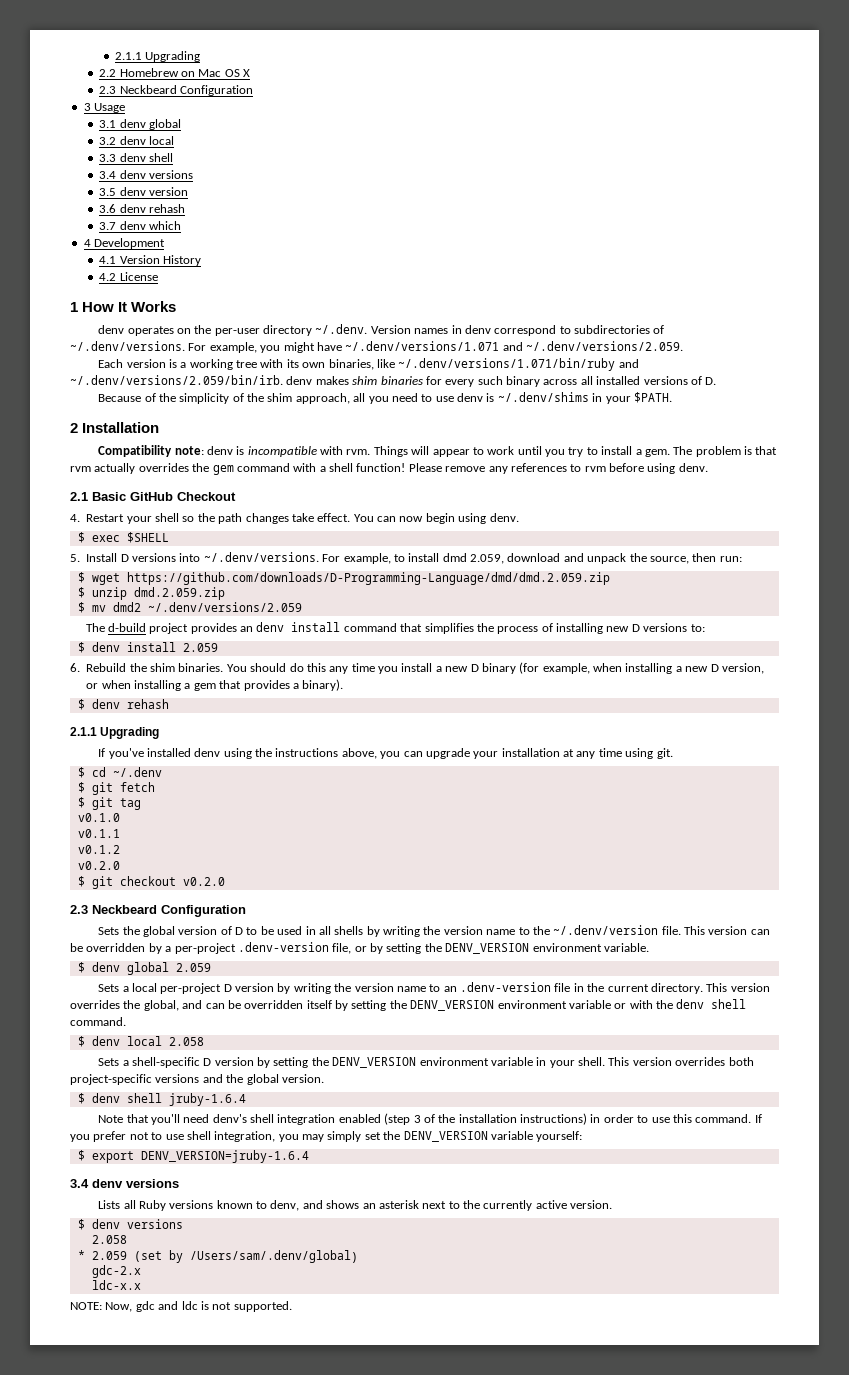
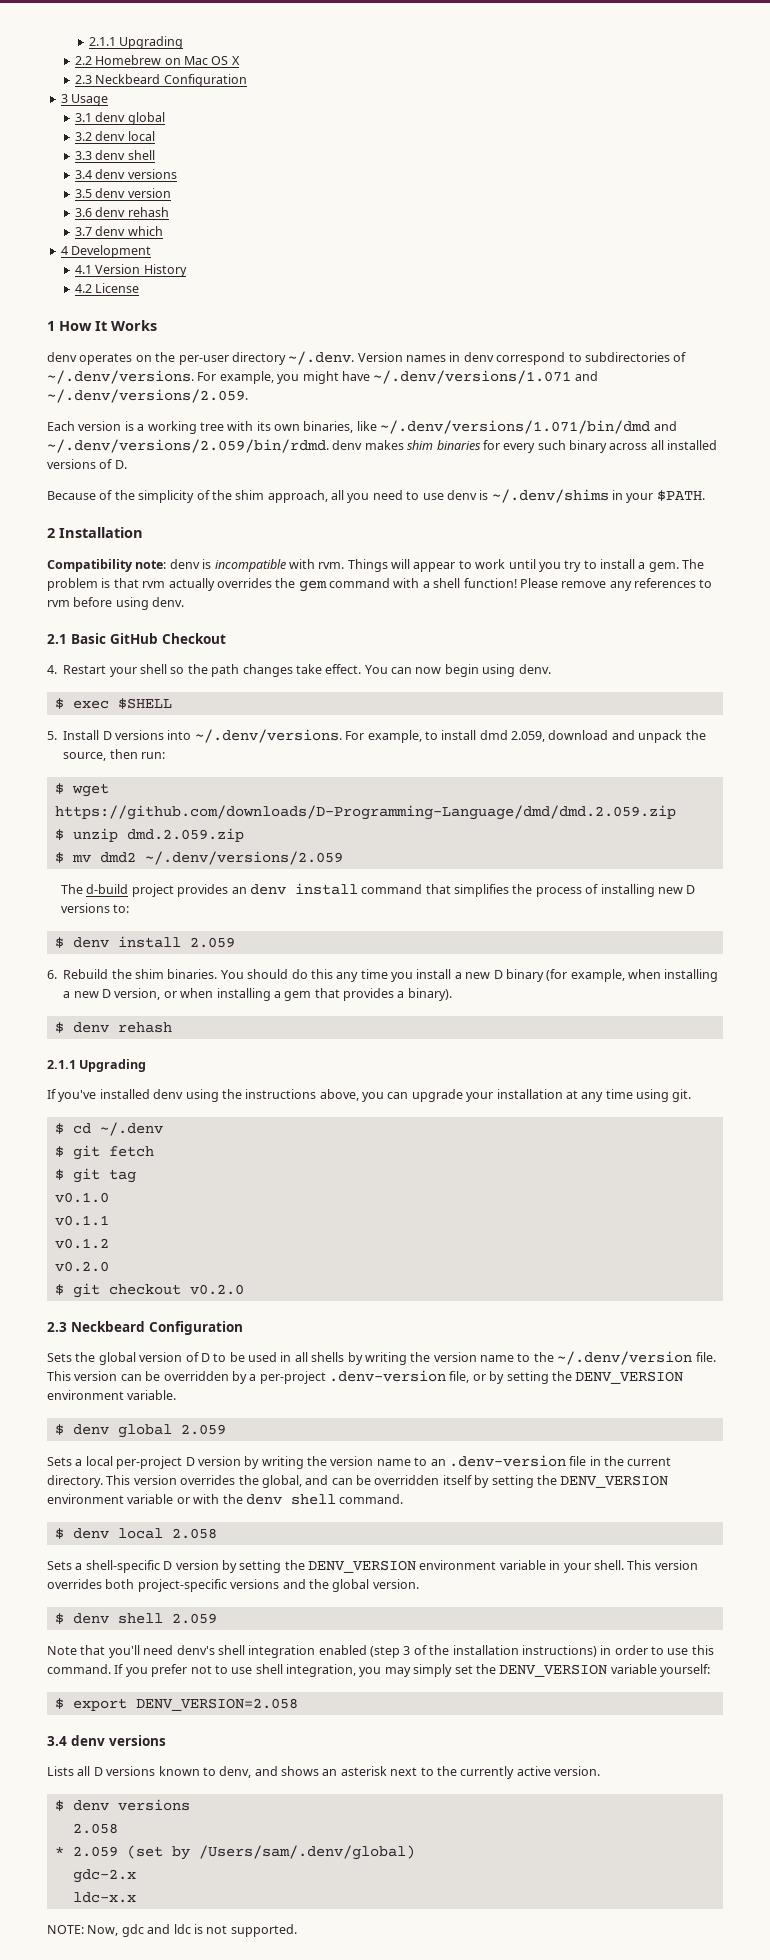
[398,358,639,371] [70,375,283,385] ~/.denv/versions/1.071/bin/ruby and ~/.denv/versions/2.059/bin/irb. -> [380,420,677,434] [47,439,329,453] ~/.denv/versions/1.071/bin/dmd and ~/.denv/versions/2.059/bin/rdmd.
[168,1093,246,1106] jruby-1.6.4 -> [171,1613,217,1624] 2.059
[140,1150,309,1163] DENV_VERSION=jruby-1.6.4 -> [135,1698,298,1711] DENV_VERSION=2.058
[138,1200,166,1211] Ruby -> [93,1767,103,1776] D

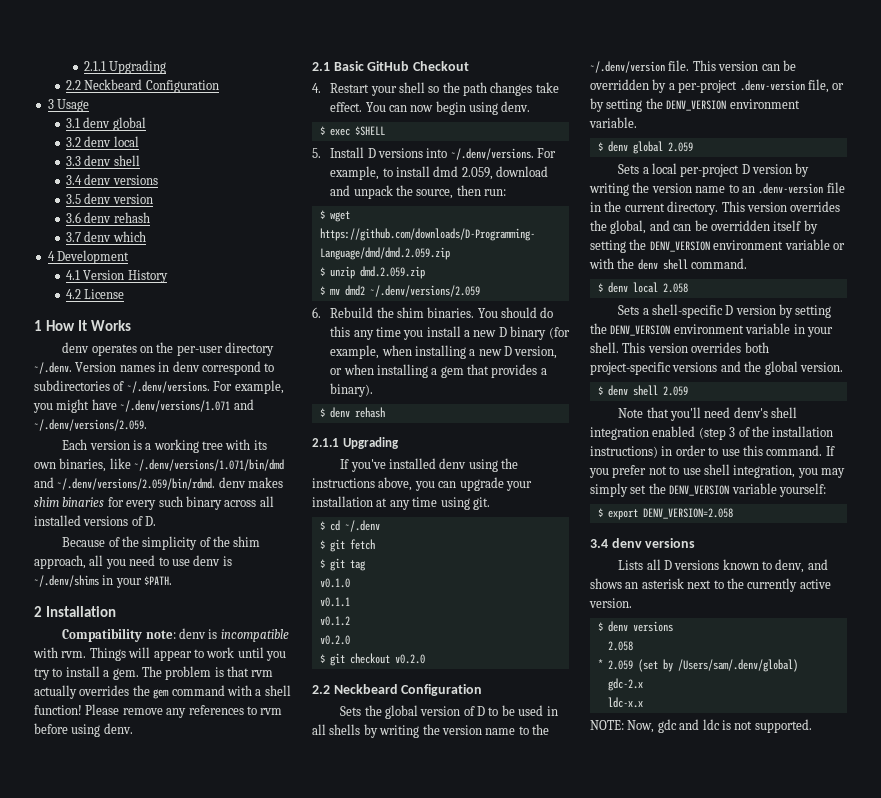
[95,55,240,65] [74,75,92,84] Homebrew on Mac OS X // 2.3 -> (81, 85) none
[61,883,696,897] [61,903,130,913] [54,936,235,948] // The d-build project provides an denv install command that simplifies the process of installing new D versions to: // $ denv install 2.059 -> (480, 291) none
[47,1322,67,1332] 2.3 -> [312,685,330,694] 2.2

